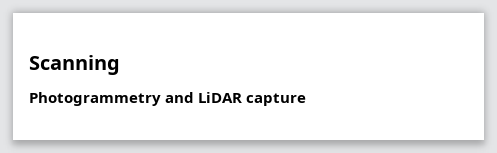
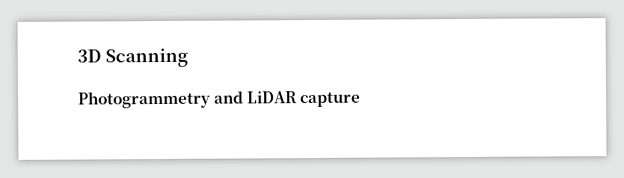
(29, 65) none -> [77,49,101,63] 3D

